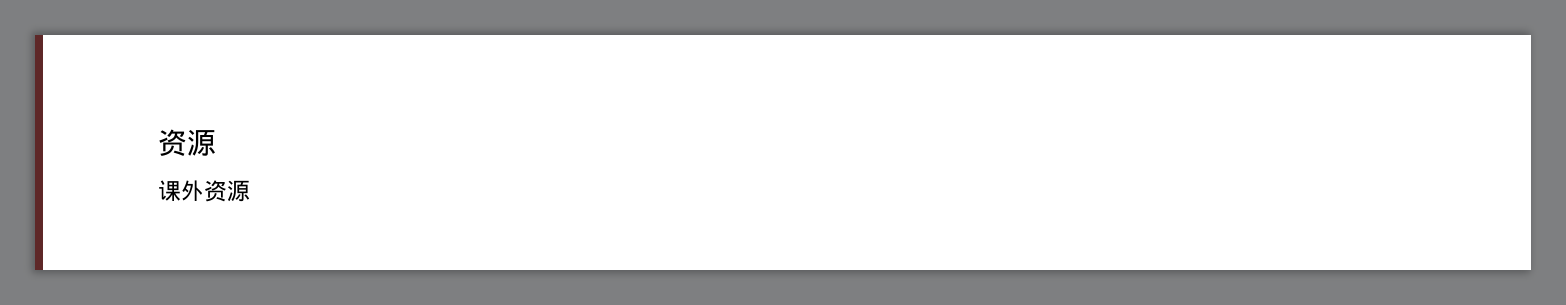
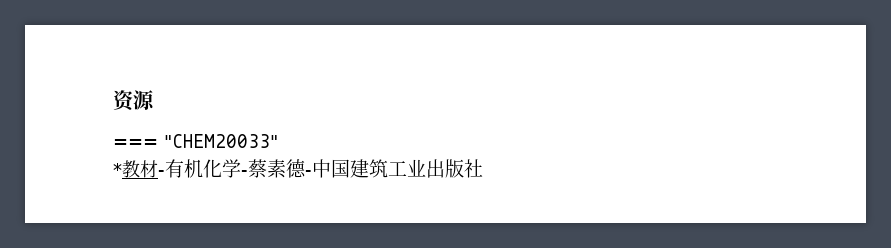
[158,180,250,202] 课外资源 -> [113,134,278,148] [113,159,483,178] === "CHEM20033" // *教材-有机化学-蔡素德-中国建筑工业出版社

